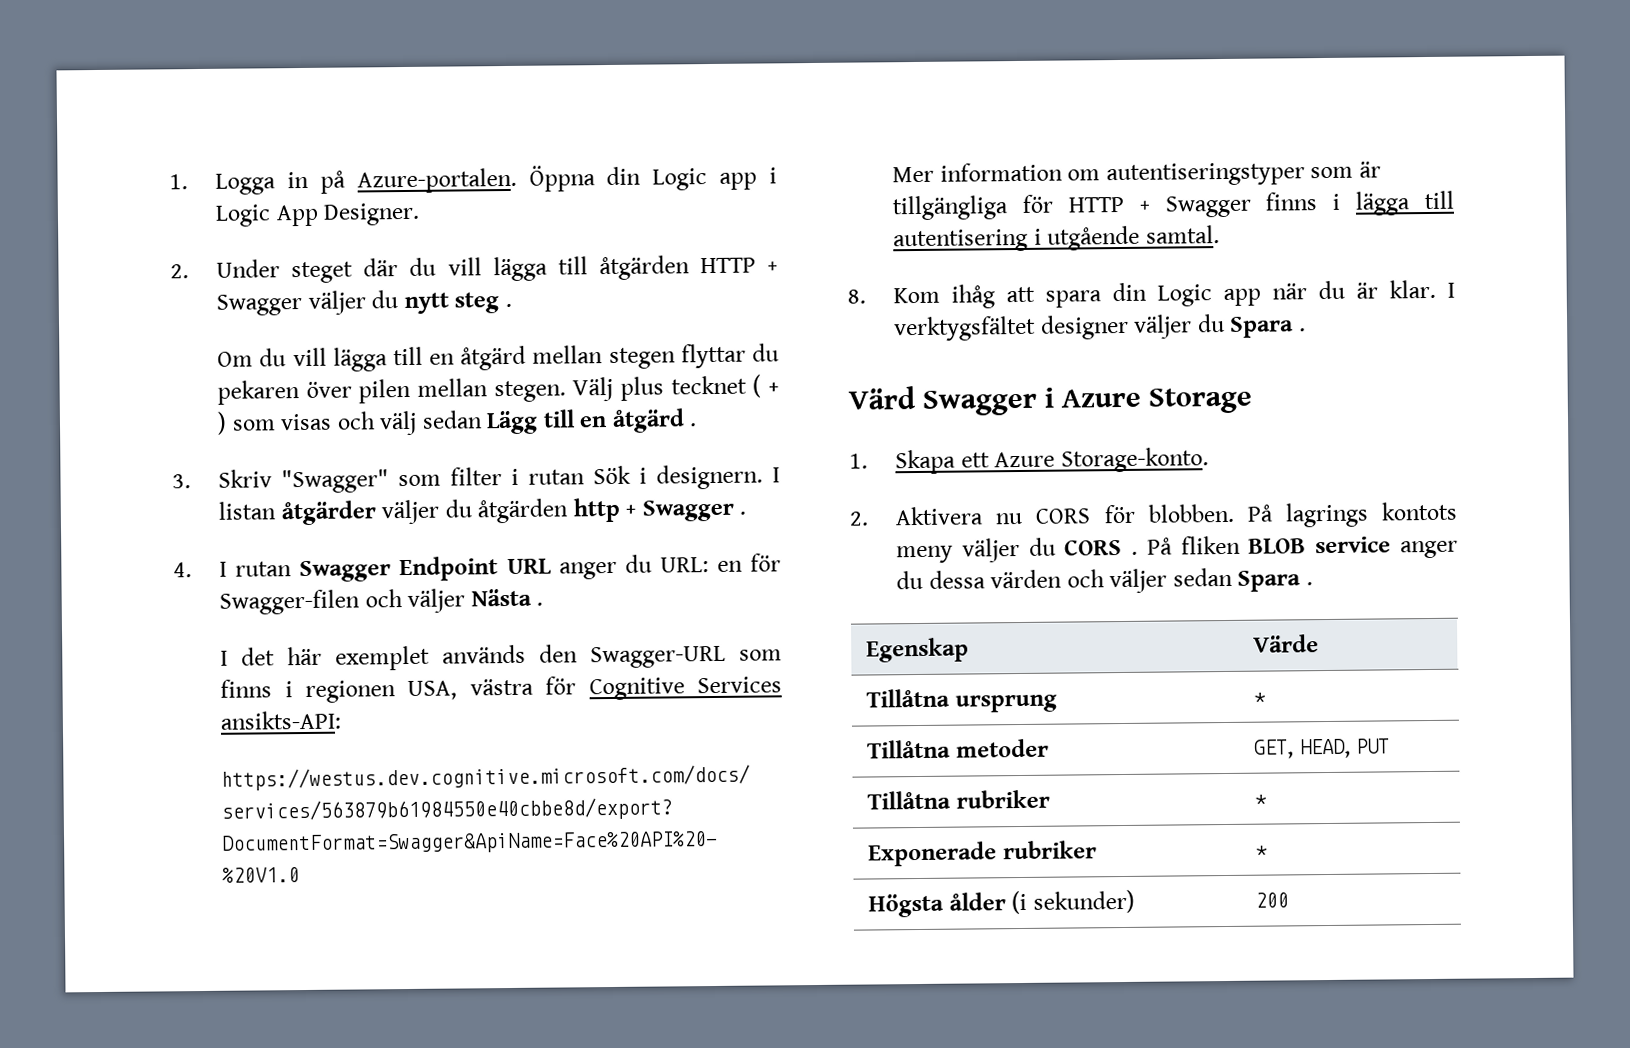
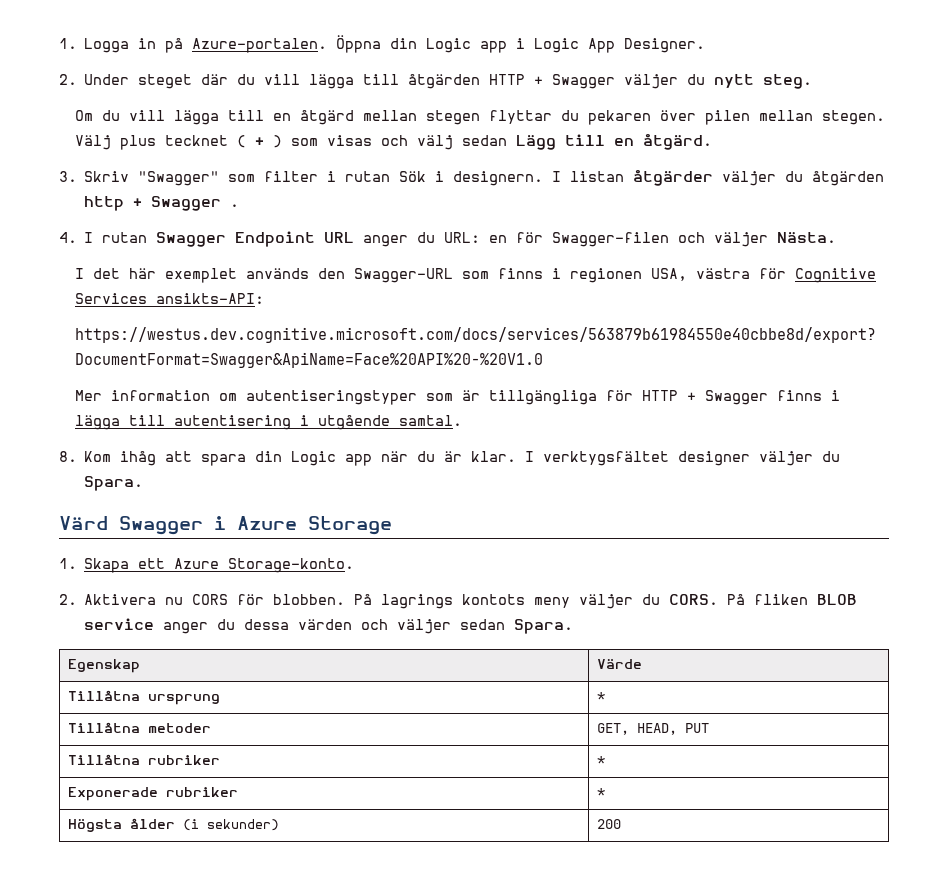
[454,292,512,314] steg . -> [763,74,813,89] steg.
[611,408,697,433] åtgärd . -> [643,134,713,150] åtgärd.
[470,588,544,607] Nästa . -> [777,232,837,243] Nästa.
[1229,316,1306,338] Spara . -> [84,476,144,491] Spara.
[1064,539,1139,556] CORS . -> [669,594,719,605] CORS.
[1237,570,1313,592] Spara . -> [514,619,574,634] Spara.

